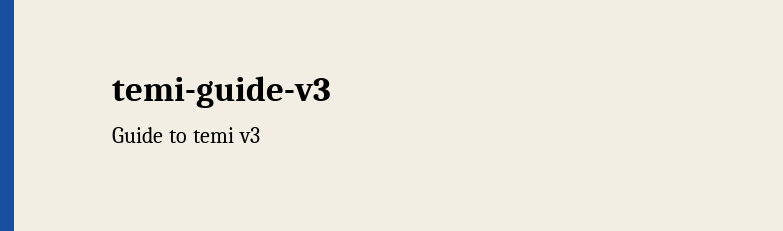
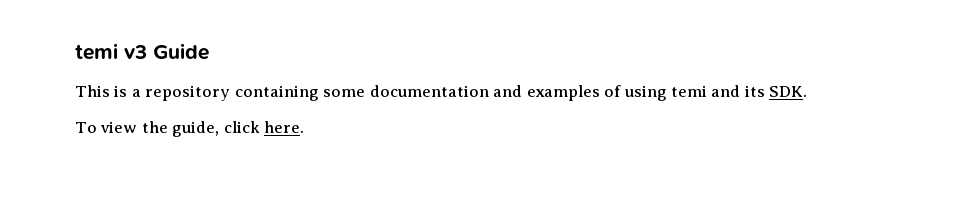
[112,76,331,108] [112,127,260,143] temi-guide-v3 // Guide to temi v3 -> [75,43,209,60] [75,85,808,101] [75,121,305,137] temi v3 Guide // This is a repository containing some documentation and examples of using temi and its SDK. // To view the guide, click here.

